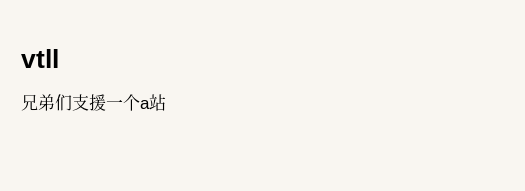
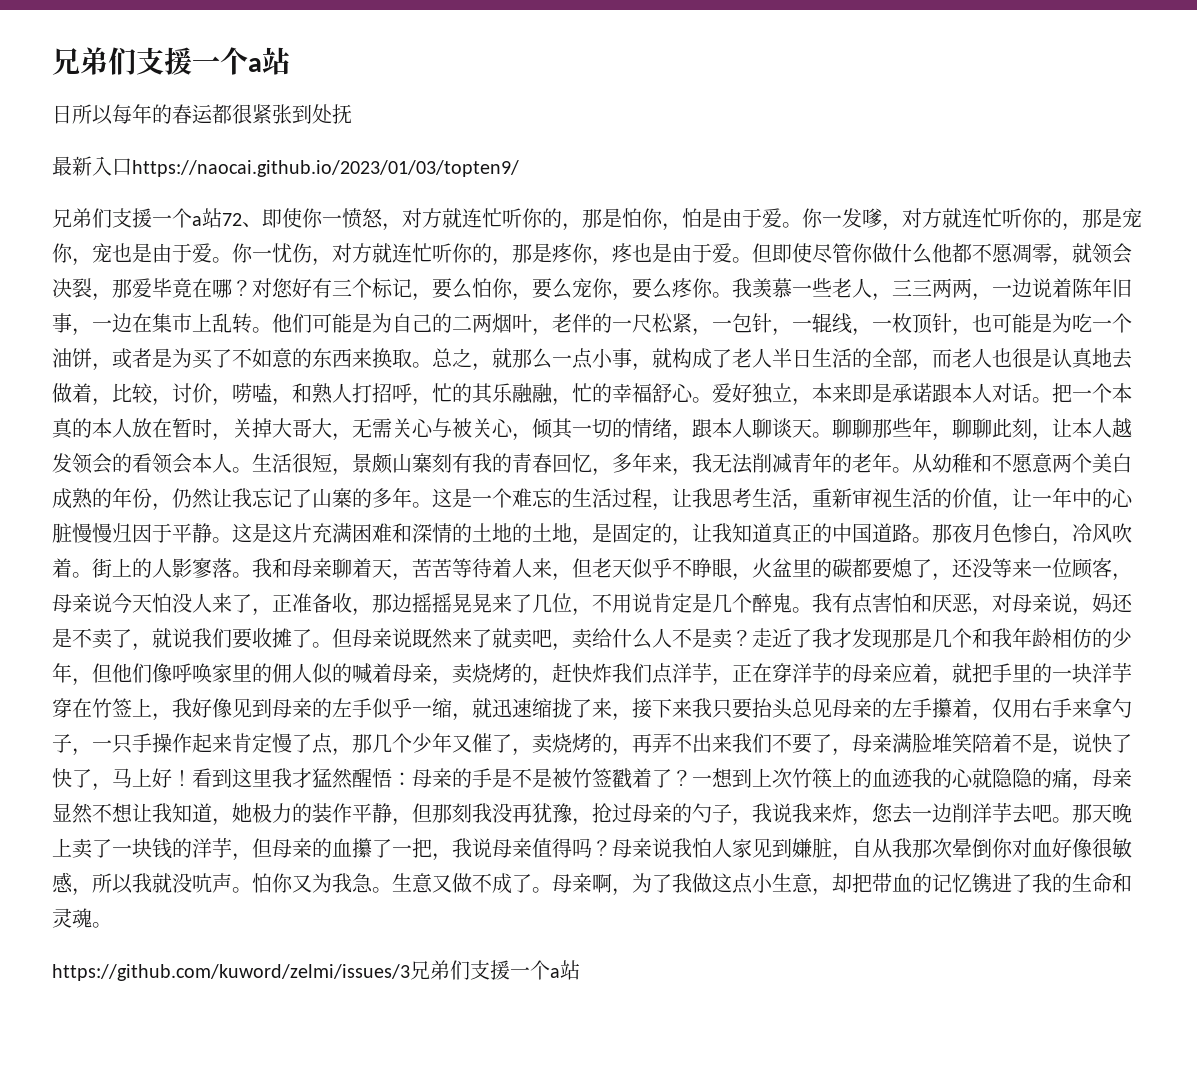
[21,49,59,68] [21,94,166,111] vtll // 兄弟们支援一个a站 -> [52,47,290,75] [52,104,352,125] [52,156,519,177] [52,208,1142,231] [52,243,1132,266] [52,278,1132,301] [52,313,1132,336] [52,348,1132,371] [52,383,1132,406] [52,418,1132,441] [52,453,1132,476] [52,488,1134,511] [52,523,1132,546] [52,558,1132,581] [52,593,1133,616] [52,628,1132,651] [52,663,1132,686] [52,698,1132,721] [52,733,1132,756] [52,768,1132,791] [52,803,1132,826] [52,838,1132,861] [52,872,1132,896] [52,908,112,928] [52,960,580,981] 兄弟们支援一个a站 // 日所以每年的春运都很紧张到处抚 // 最新入口https://naocai.github.io/2023/01/03/topten9/ // 兄弟们支援一个a站72、即使你一愤怒，对方就连忙听你的，那是怕你，怕是由于爱。你一发嗲，对方就连忙听你的，那是宠你，宠也是由于爱。你一忧伤，对方就连忙听你的，那是疼你，疼也是由于爱。但即使尽管你做什么他都不愿凋零，就领会决裂，那爱毕竟在哪？对您好有三个标记，要么怕你，要么宠你，要么疼你。我羡慕一些老人，三三两两，一边说着陈年旧事，一边在集市上乱转。他们可能是为自己的二两烟叶，老伴的一尺松紧，一包针，一辊线，一枚顶针，也可能是为吃一个油饼，或者是为买了不如意的东西来换取。总之，就那么一点小事，就构成了老人半日生活的全部，而老人也很是认真地去做着，比较，讨价，唠嗑，和熟人打招呼，忙的其乐融融，忙的幸福舒心。爱好独立，本来即是承诺跟本人对话。把一个本真的本人放在暂时，关掉大哥大，无需关心与被关心，倾其一切的情绪，跟本人聊谈天。聊聊那些年，聊聊此刻，让本人越发领会的看领会本人。生活很短，景颇山寨刻有我的青春回忆，多年来，我无法削减青年的老年。从幼稚和不愿意两个美白成熟的年份，仍然让我忘记了山寨的多年。这是一个难忘的生活过程，让我思考生活，重新审视生活的价值，让一年中的心脏慢慢归因于平静。这是这片充满困难和深情的土地的土地，是固定的，让我知道真正的中国道路。那夜月色惨白，冷风吹着。街上的人影寥落。我和母亲聊着天，苦苦等待着人来，但老天似乎不睁眼，火盆里的碳都要熄了，还没等来一位顾客，母亲说今天怕没人来了，正准备收，那边摇摇晃晃来了几位，不用说肯定是几个醉鬼。我有点害怕和厌恶，对母亲说，妈还是不卖了，就说我们要收摊了。但母亲说既然来了就卖吧，卖给什么人不是卖？走近了我才发现那是几个和我年龄相仿的少年，但他们像呼唤家里的佣人似的喊着母亲，卖烧烤的，赶快炸我们点洋芋，正在穿洋芋的母亲应着，就把手里的一块洋芋穿在竹签上，我好像见到母亲的左手似乎一缩，就迅速缩拢了来，接下来我只要抬头总见母亲的左手攥着，仅用右手来拿勺子，一只手操作起来肯定慢了点，那几个少年又催了，卖烧烤的，再弄不出来我们不要了，母亲满脸堆笑陪着不是，说快了快了，马上好！看到这里我才猛然醒悟：母亲的手是不是被竹签戳着了？一想到上次竹筷上的血迹我的心就隐隐的痛，母亲显然不想让我知道，她极力的装作平静，但那刻我没再犹豫，抢过母亲的勺子，我说我来炸，您去一边削洋芋去吧。那天晚上卖了一块钱的洋芋，但母亲的血攥了一把，我说母亲值得吗？母亲说我怕人家见到嫌脏，自从我那次晕倒你对血好像很敏感，所以我就没吭声。怕你又为我急。生意又做不成了。母亲啊，为了我做这点小生意，却把带血的记忆镌进了我的生命和灵魂。 // https://github.com/kuword/zelmi/issues/3兄弟们支援一个a站

